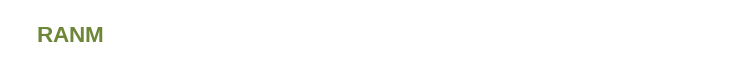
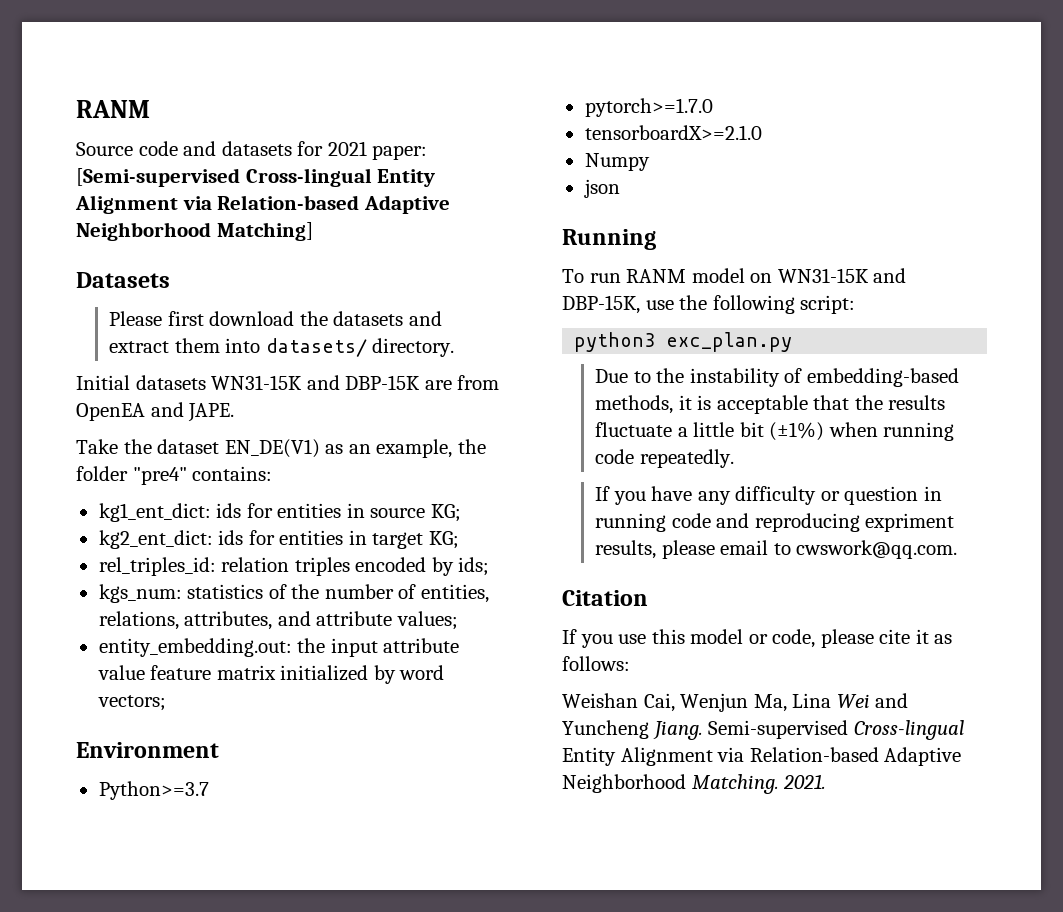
[37,27,104,42] RANM -> [76,100,150,118] [76,141,428,160] [76,168,436,187] [75,195,450,214] [76,222,313,241] [76,272,170,288] [109,311,442,326] [109,338,455,357] [76,375,500,390] [76,402,235,422] [76,439,486,458] [76,466,273,485] [98,503,461,522] [98,530,459,549] [98,557,490,576] [98,584,489,603] [98,611,458,630] [98,638,460,657] [97,665,445,684] [97,695,166,711] [76,742,219,758] [98,781,209,800] [584,98,713,117] [584,125,762,140] [584,153,650,171] [583,179,620,198] [562,229,656,250] [562,268,907,283] [562,295,856,314] [574,332,793,352] [595,368,959,387] [595,395,946,414] [595,422,955,441] [595,449,734,468] [595,486,942,505] [595,513,955,532] [595,540,958,559] [562,590,648,606] [562,629,953,648] [562,656,630,671] [562,693,909,712] [562,720,964,740] [562,747,962,766] [562,774,827,794] RANM // Source code and datasets for 2021 paper: [Semi-supervised Cross-lingual Entity Alignment via Relation-based Adaptive Neighborhood Matching] // Datasets // Please first download the datasets and extract them into datasets/ directory. // Initial datasets WN31-15K and DBP-15K are from OpenEA and JAPE. // Take the dataset EN_DE(V1) as an example, the folder "pre4" contains: // kg1_ent_dict: ids for entities in source KG; // kg2_ent_dict: ids for entities in target KG; // rel_triples_id: relation triples encoded by ids; // kgs_num: statistics of the number of entities, relations, attributes, and attribute values; // entity_embedding.out: the input attribute value feature matrix initialized by word vectors; // Environment // Python>=3.7 // pytorch>=1.7.0 // tensorboardX>=2.1.0 // Numpy // json // Running // To run RANM model on WN31-15K and DBP-15K, use the following script: // python3 exc_plan.py // Due to the instability of embedding-based methods, it is acceptable that the results fluctuate a little bit (±1%) when running code repeatedly. // If you have any difficulty or question in running code and reproducing expriment results, please email to cwswork@qq.com. // Citation // If you use this model or code, please cite it as follows: // Weishan Cai, Wenjun Ma, Lina Wei and Yuncheng Jiang. Semi-supervised Cross-lingual Entity Alignment via Relation-based Adaptive Neighborhood Matching. 2021.

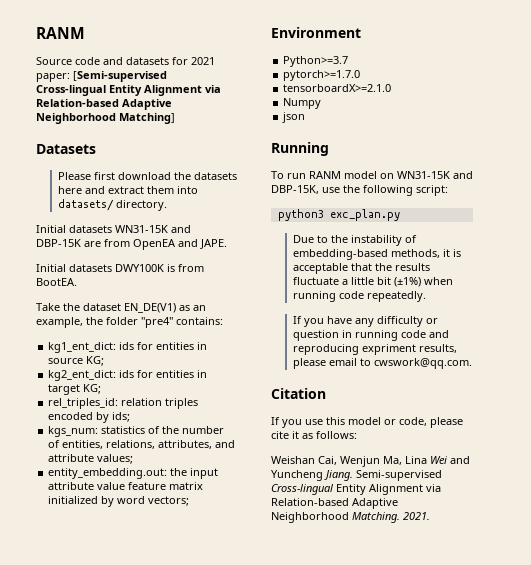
(404, 318) none -> [57,186,82,194] here
(235, 412) none -> [36,264,204,272] [36,278,77,286] // Initial datasets DWY100K is from BootEA.

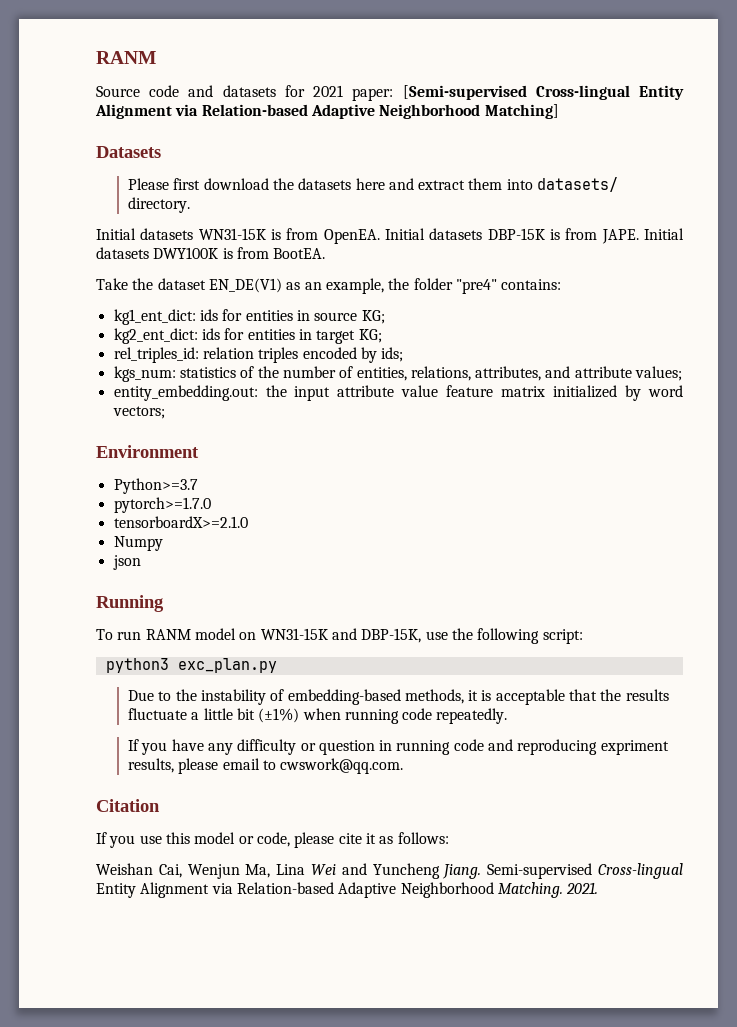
[171,225,191,233] [36,239,198,250] and DBP-15K are from OpenEA and -> [271,228,598,244] is from OpenEA. Initial datasets DBP-15K is from
(227, 244) // -> (639, 236) none

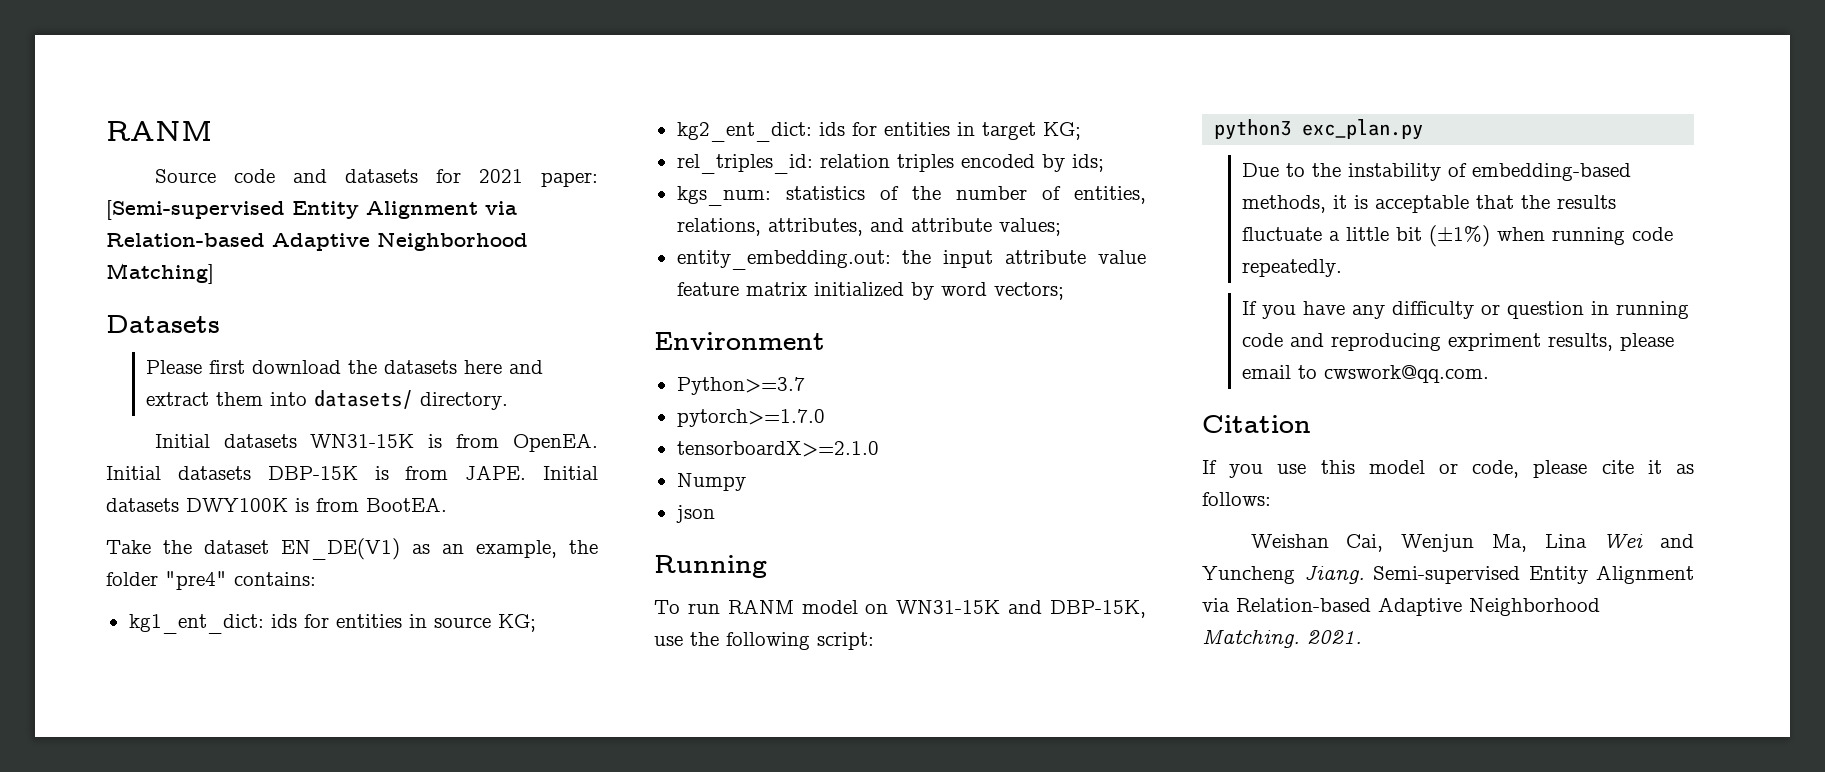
[535,85,630,100] Cross-lingual -> (285, 210) none
[598,863,684,879] Cross-lingual -> (1520, 575) none

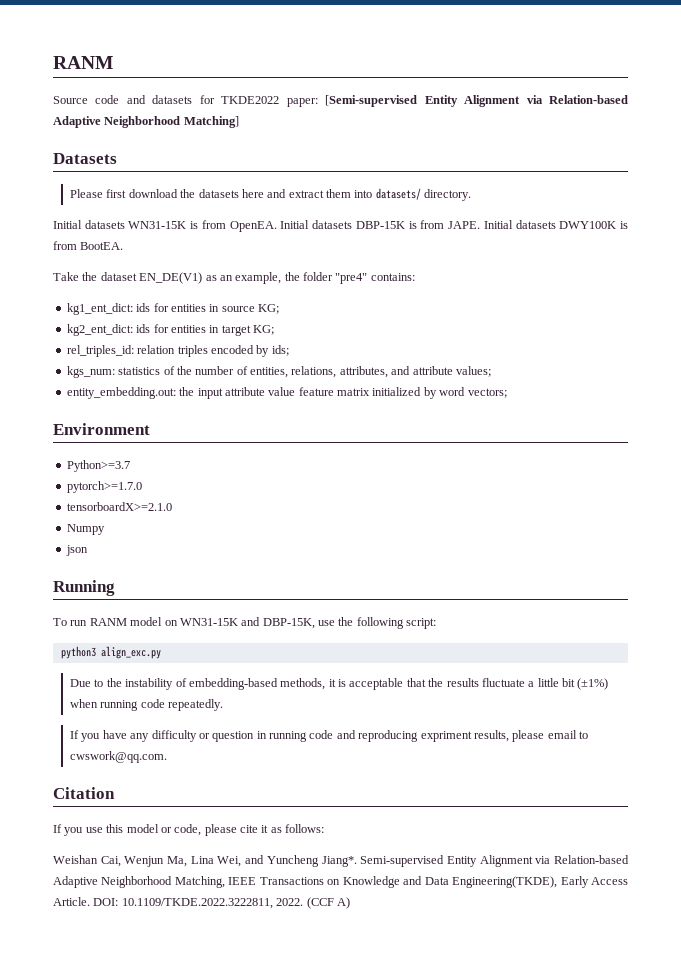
[478,169,523,183] 2021 -> [221,96,280,104] TKDE2022
[1302,119,1424,140] exc_plan.py -> [100,646,161,659] align_exc.py
[1603,533,1644,548] Wei -> [217,856,242,867] Wei,
[1303,565,1365,584] Jiang. -> [321,856,357,867] Jiang*.
[1202,629,1362,648] Matching. 2021. -> [174,876,628,888] [53,897,350,909] Matching, IEEE Transactions on Knowledge and Data Engineering(TKDE), Early Access Article. DOI: 10.1109/TKDE.2022.3222811, 2022. (CCF A)

